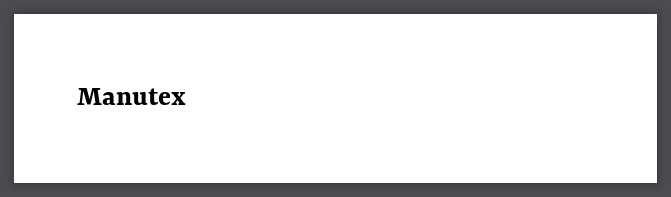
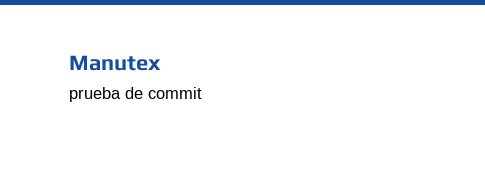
(186, 96) none -> [69,87,202,102] // prueba de commit

